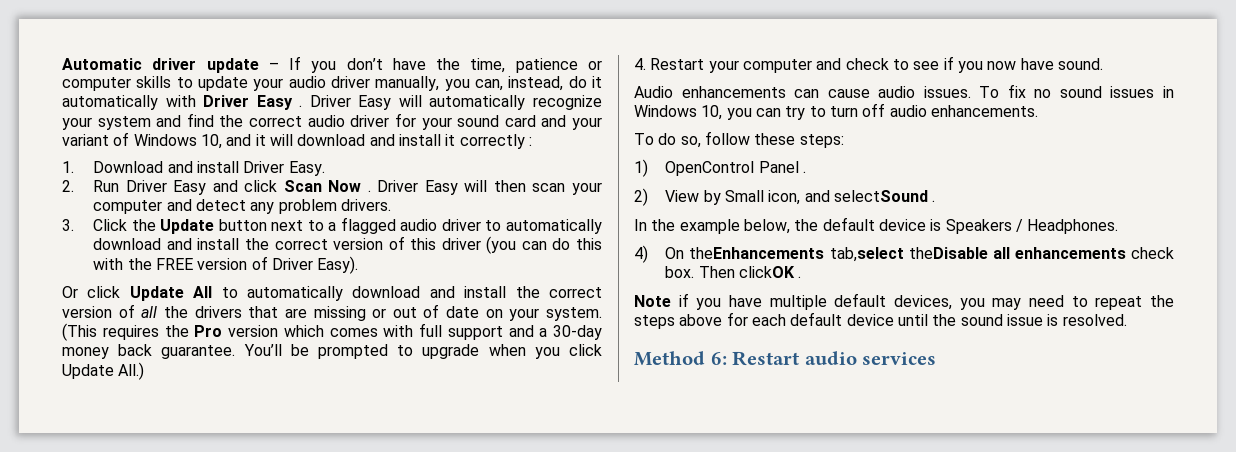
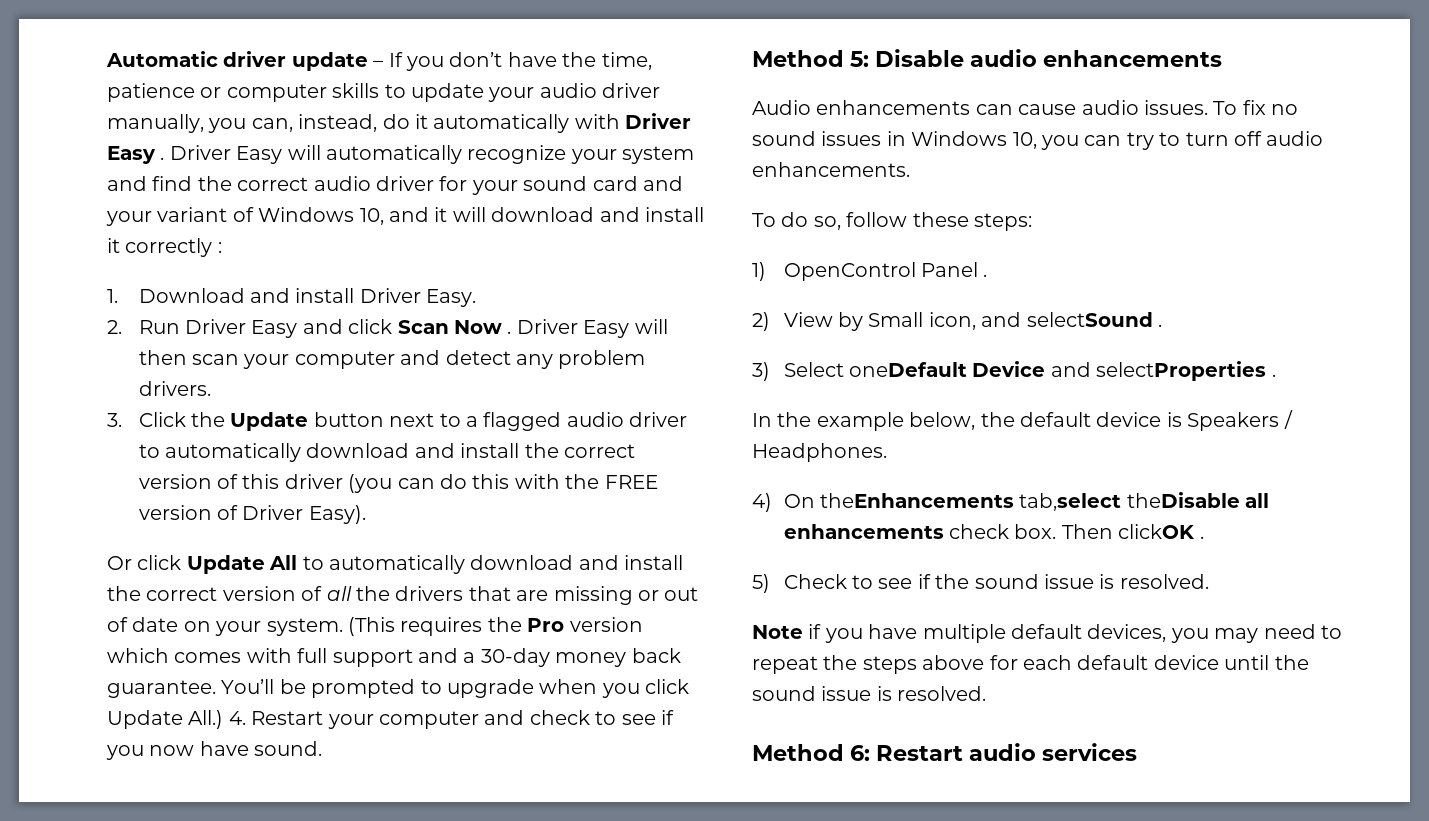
(145, 371) // -> (224, 719) none
(1103, 64) none -> [752,49,1223,67] // Method 5: Disable audio enhancements
(936, 201) none -> [752,361,1276,381] // 3) Select oneDefault Device and selectProperties .
(802, 277) none -> [752,574,1209,593] // 5) Check to see if the sound issue is resolved.

